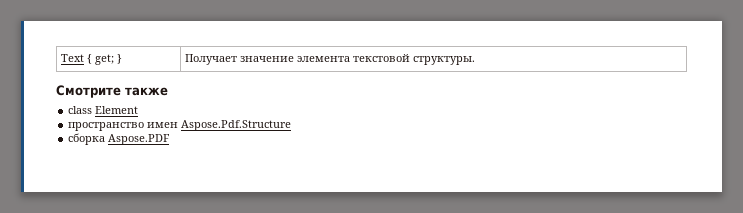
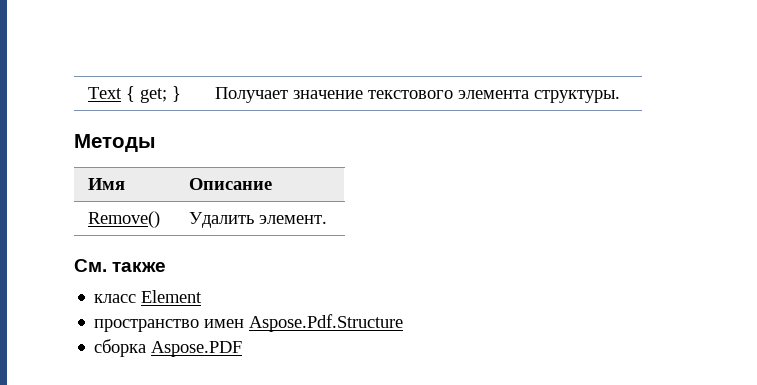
[297,54,411,62] элемента текстовой -> [368,90,530,99] текстового элемента
[56,85,121,98] Смотрите -> [74,134,156,152] [88,178,126,190] [189,178,273,190] [88,211,161,228] [189,212,328,228] [74,259,107,272] Методы // Имя | Описание // Remove() | Удалить элемент. // См.
[68,106,93,114] class -> [94,294,137,303] класс

